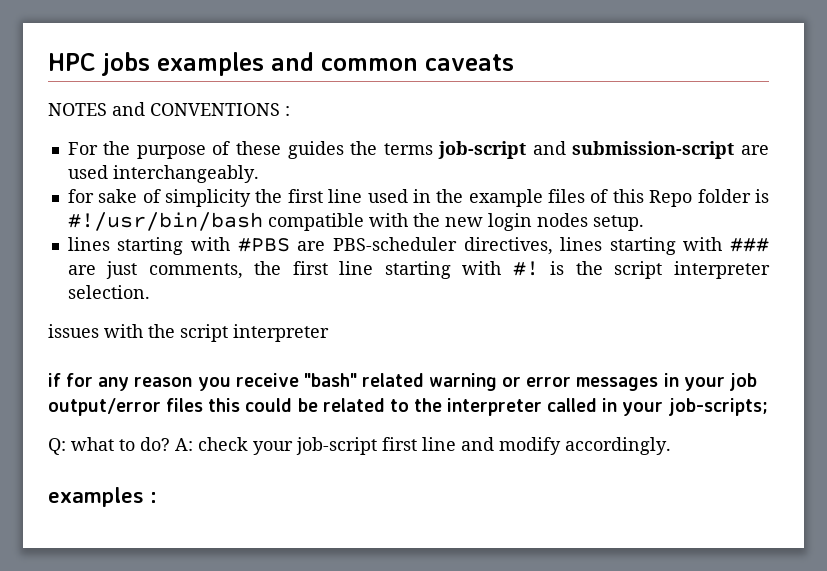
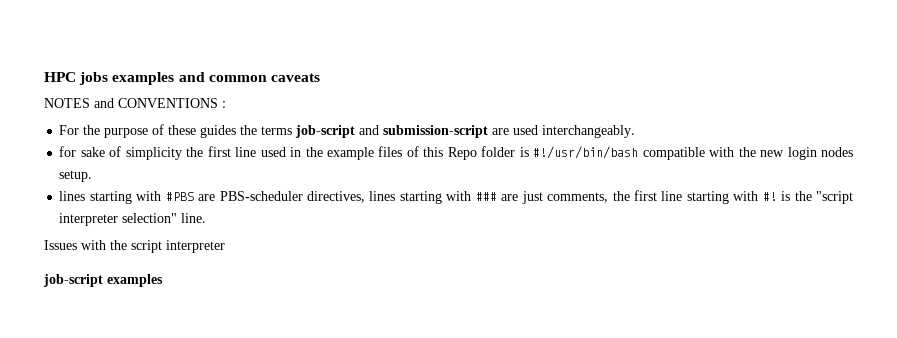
[614,261,770,279] [67,285,150,299] [48,324,99,338] script interpreter selection. // issues -> [816,191,854,204] [59,213,207,226] [44,240,77,250] "script interpreter selection" line. // Issues
[48,373,757,391] [48,398,768,416] [48,437,671,455] [48,487,157,507] if for any reason you receive "bash" related warning or error messages in your job output/error files this could be related to the interpreter called in your job-scripts; // Q: what to do? A: check your job-script first line and modify accordingly. // examples : -> [43,274,163,287] job-script examples

